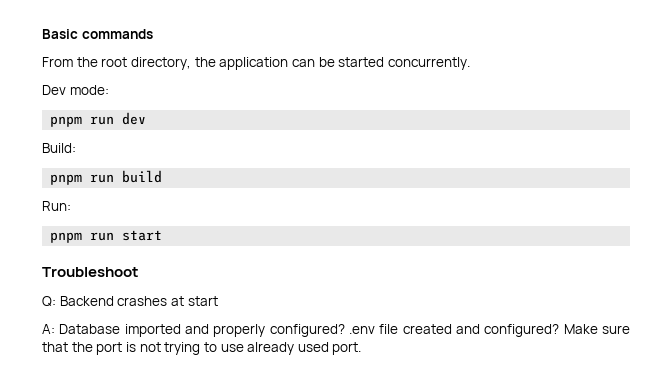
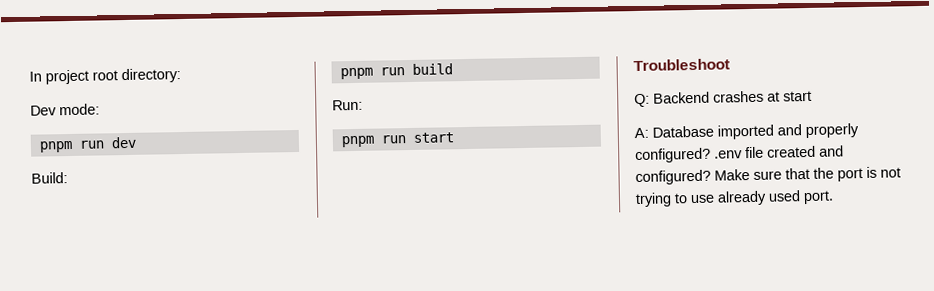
[42,29,153,39] [42,57,470,70] Basic commands // From the root directory, the application can be started concurrently. -> [29,68,181,85] In project root directory:

